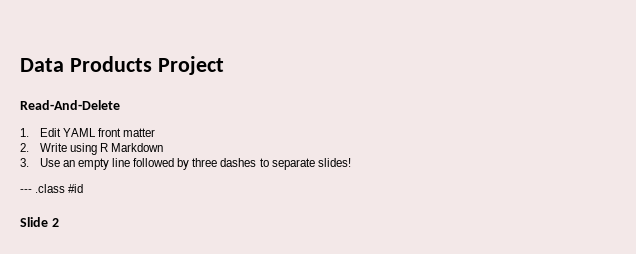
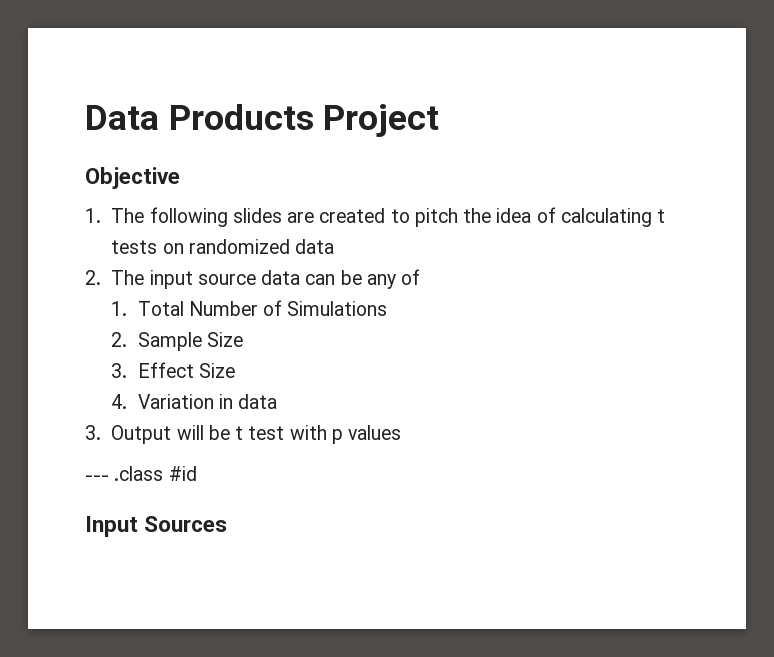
[20,100,120,110] [20,128,155,137] [20,143,163,155] [20,158,351,170] Read-And-Delete // 1. Edit YAML front matter // 2. Write using R Markdown // 3. Use an empty line followed by three dashes to separate slides! -> [85,167,180,189] [85,207,666,227] [111,239,335,254] [85,269,421,289] [111,300,388,316] [111,332,243,351] [111,362,235,378] [111,394,278,409] [85,425,402,444] Objective // 1. The following slides are created to pitch the idea of calculating t tests on randomized data // 2. The input source data can be any of // 1. Total Number of Simulations // 2. Sample Size // 3. Effect Size // 4. Variation in data // 3. Output will be t test with p values
[20,217,59,227] Slide 2 -> [85,516,228,537] Input Sources

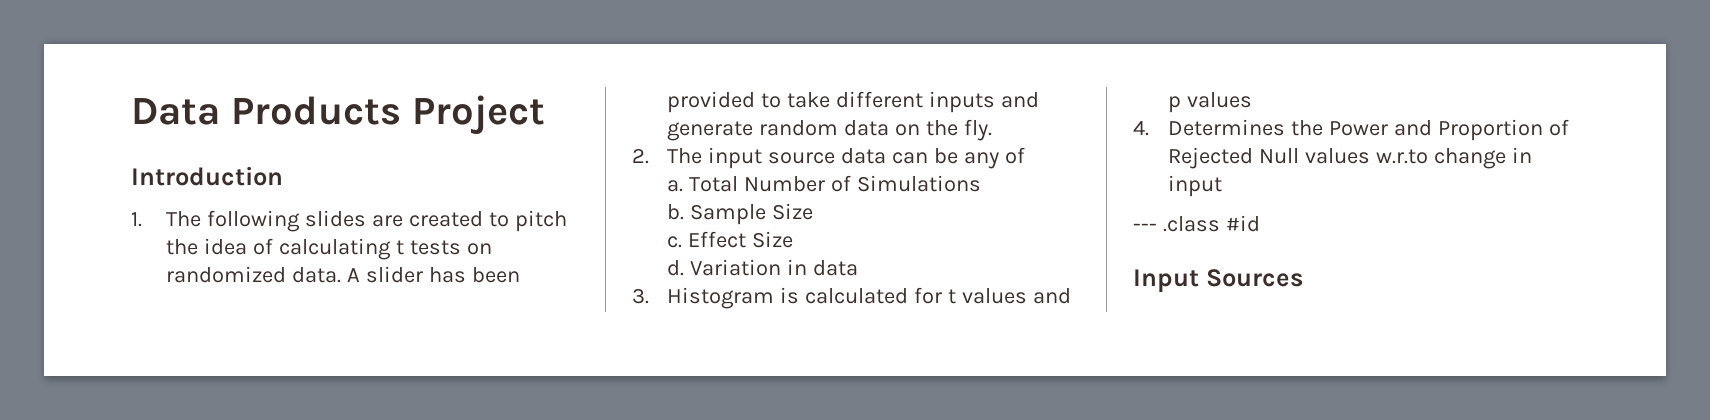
[85,167,180,189] Objective -> [131,166,283,186] Introduction
[295,239,335,254] data -> [291,266,520,283] [667,91,1039,113] [667,119,992,141] data. A slider has been provided to take different inputs and generate random data on the fly.
[111,301,128,316] 1. -> [667,180,684,192] a.
[111,332,128,347] 2. -> [667,204,685,220] b.
[111,363,128,378] 3. -> [667,236,683,248] c.
[111,394,128,409] 4. -> [667,260,685,276] d.
[111,425,402,444] Output will be t test with p values -> [667,287,1071,309] [1168,92,1252,113] [1133,119,1569,141] [1168,147,1532,169] [1168,175,1223,197] Histogram is calculated for t values and p values // 4. Determines the Power and Proportion of Rejected Null values w.r.to change in input

